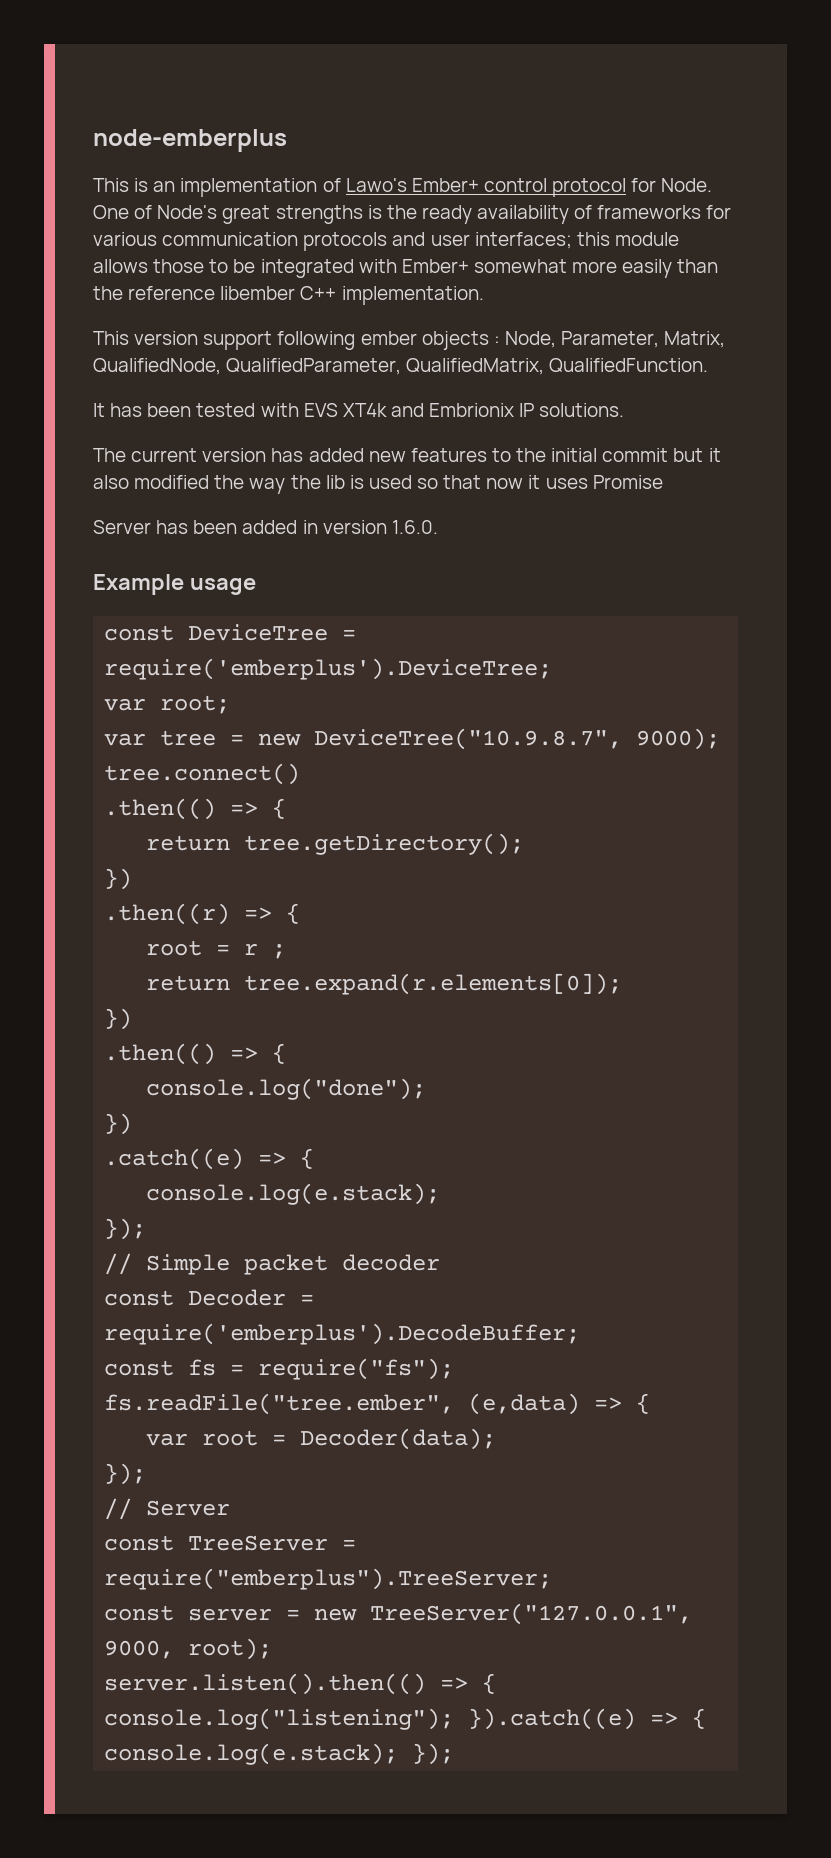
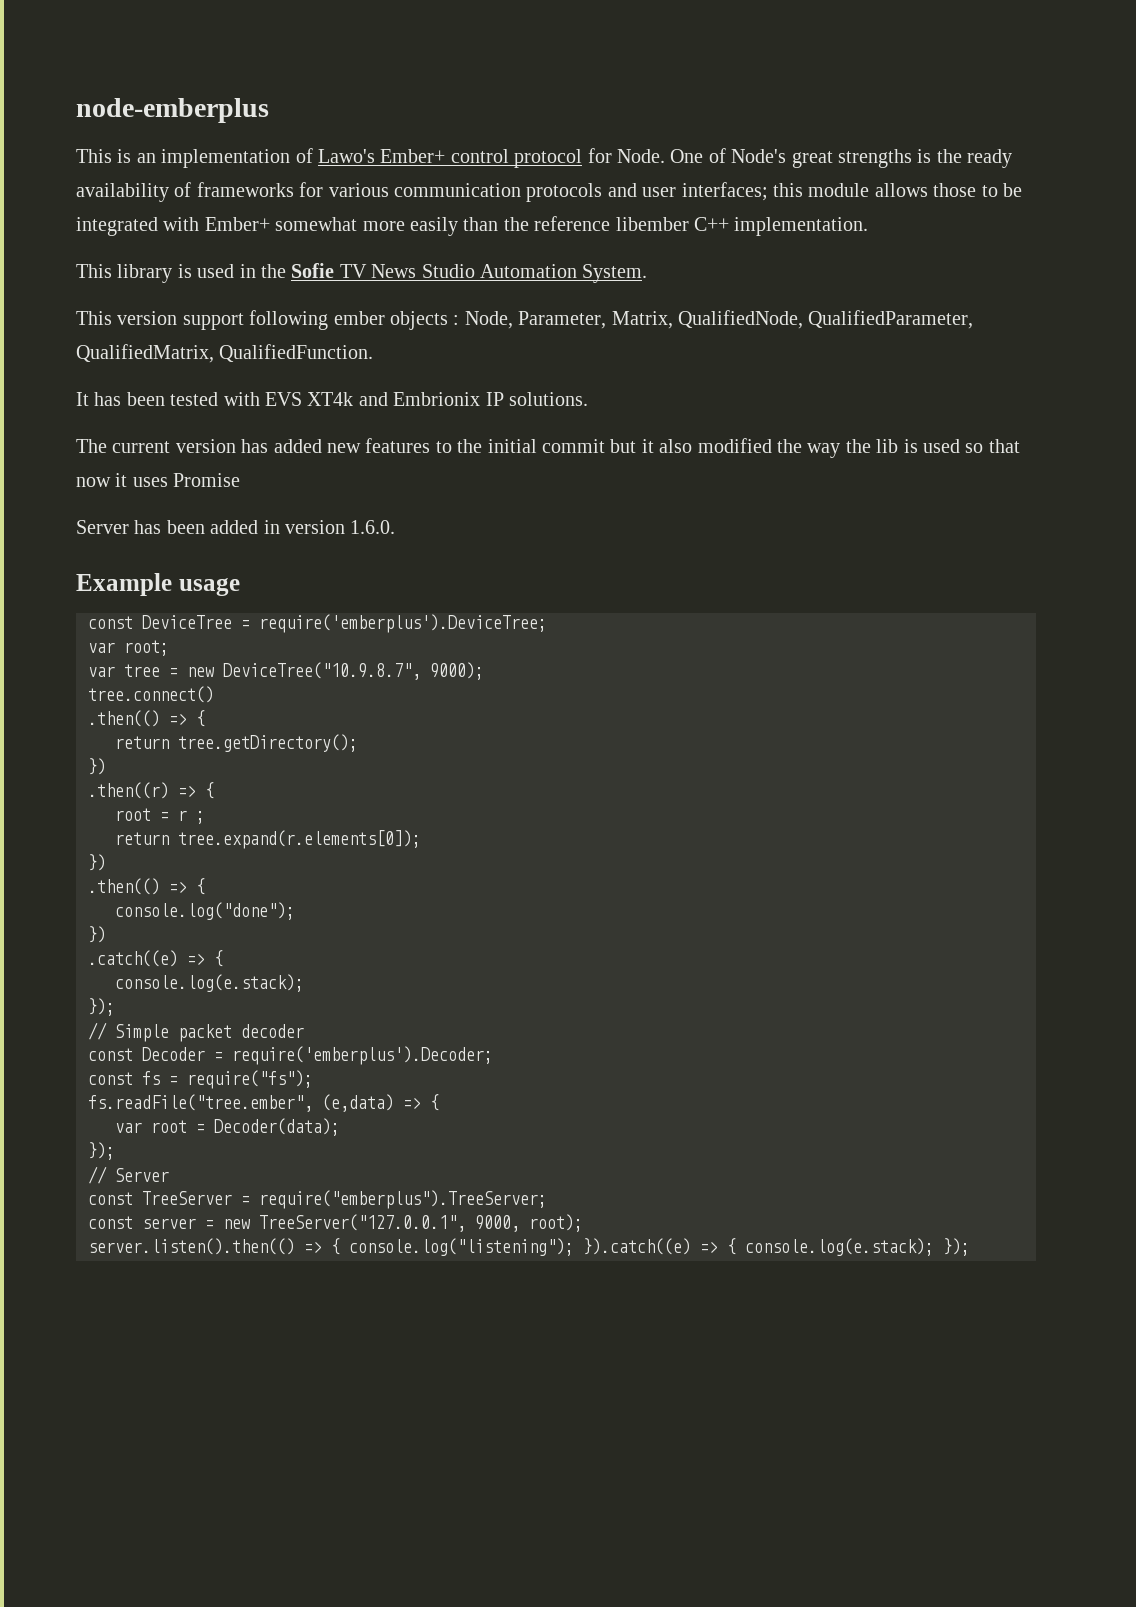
(484, 295) none -> [76,263,648,283] // This library is used in the Sofie TV News Studio Automation System.
[104,1323,581,1345] require('emberplus').DecodeBuffer; -> [232,1046,493,1065] require('emberplus').Decoder;

